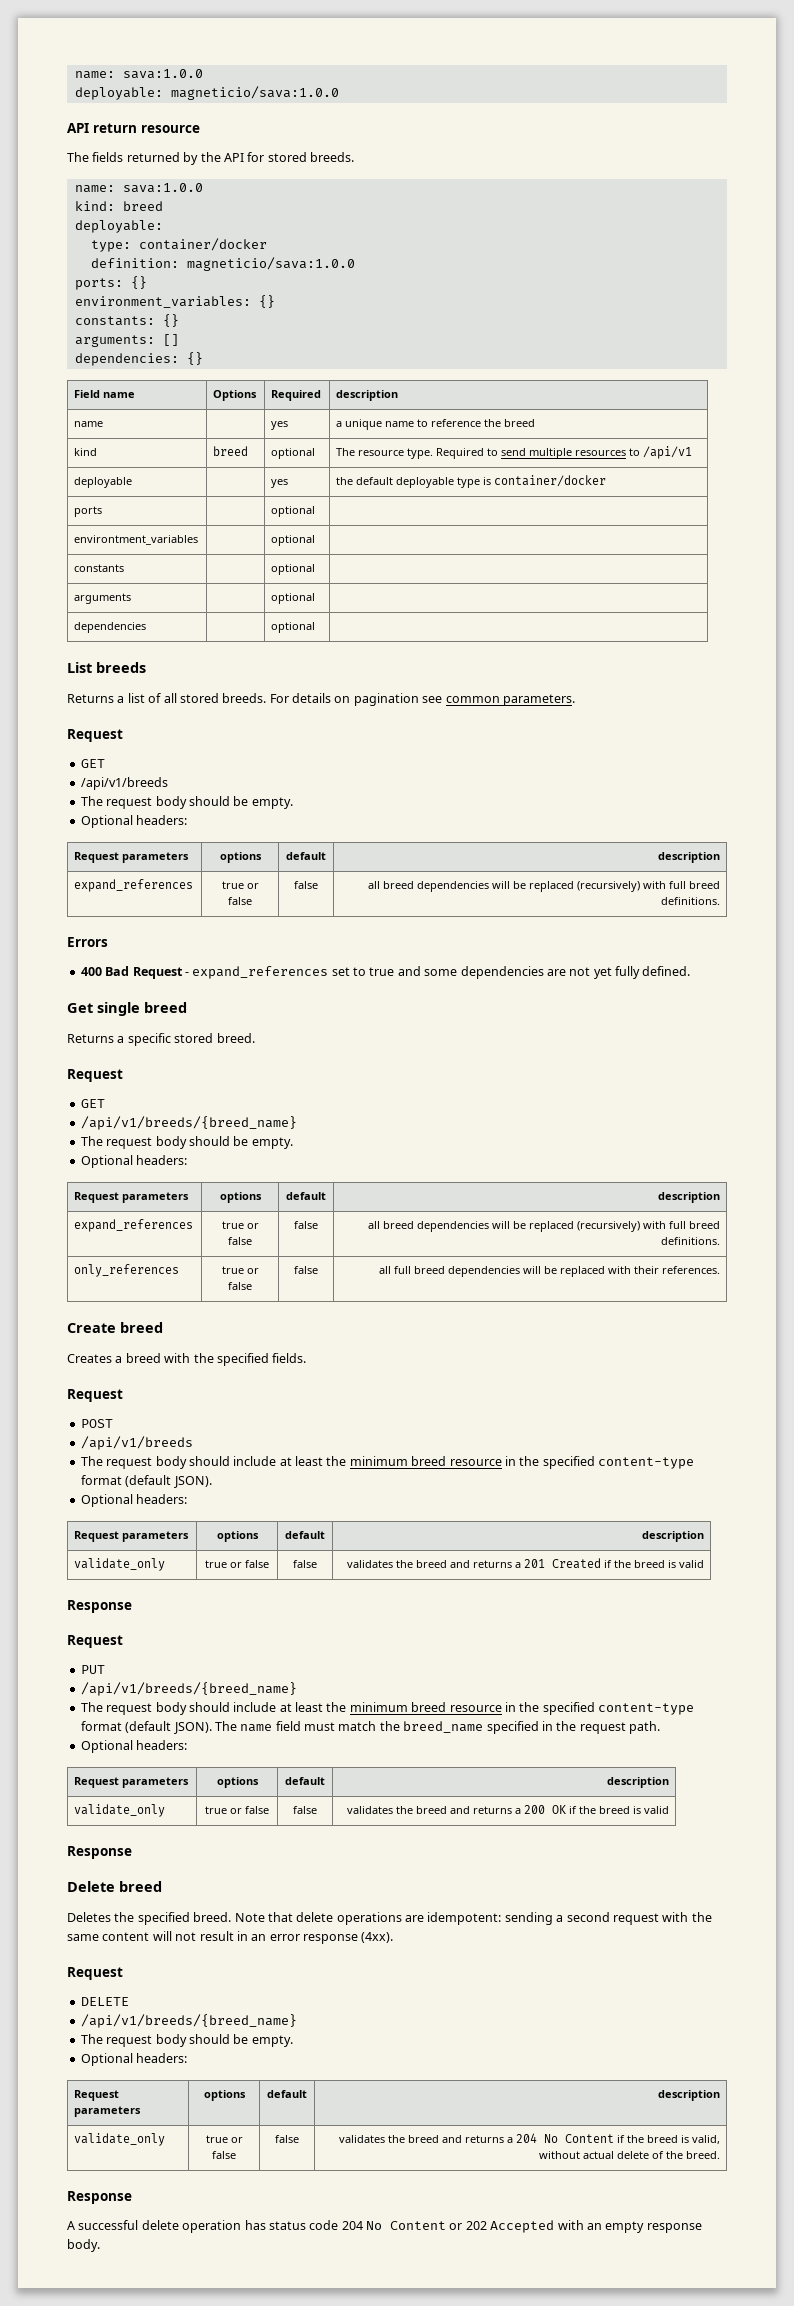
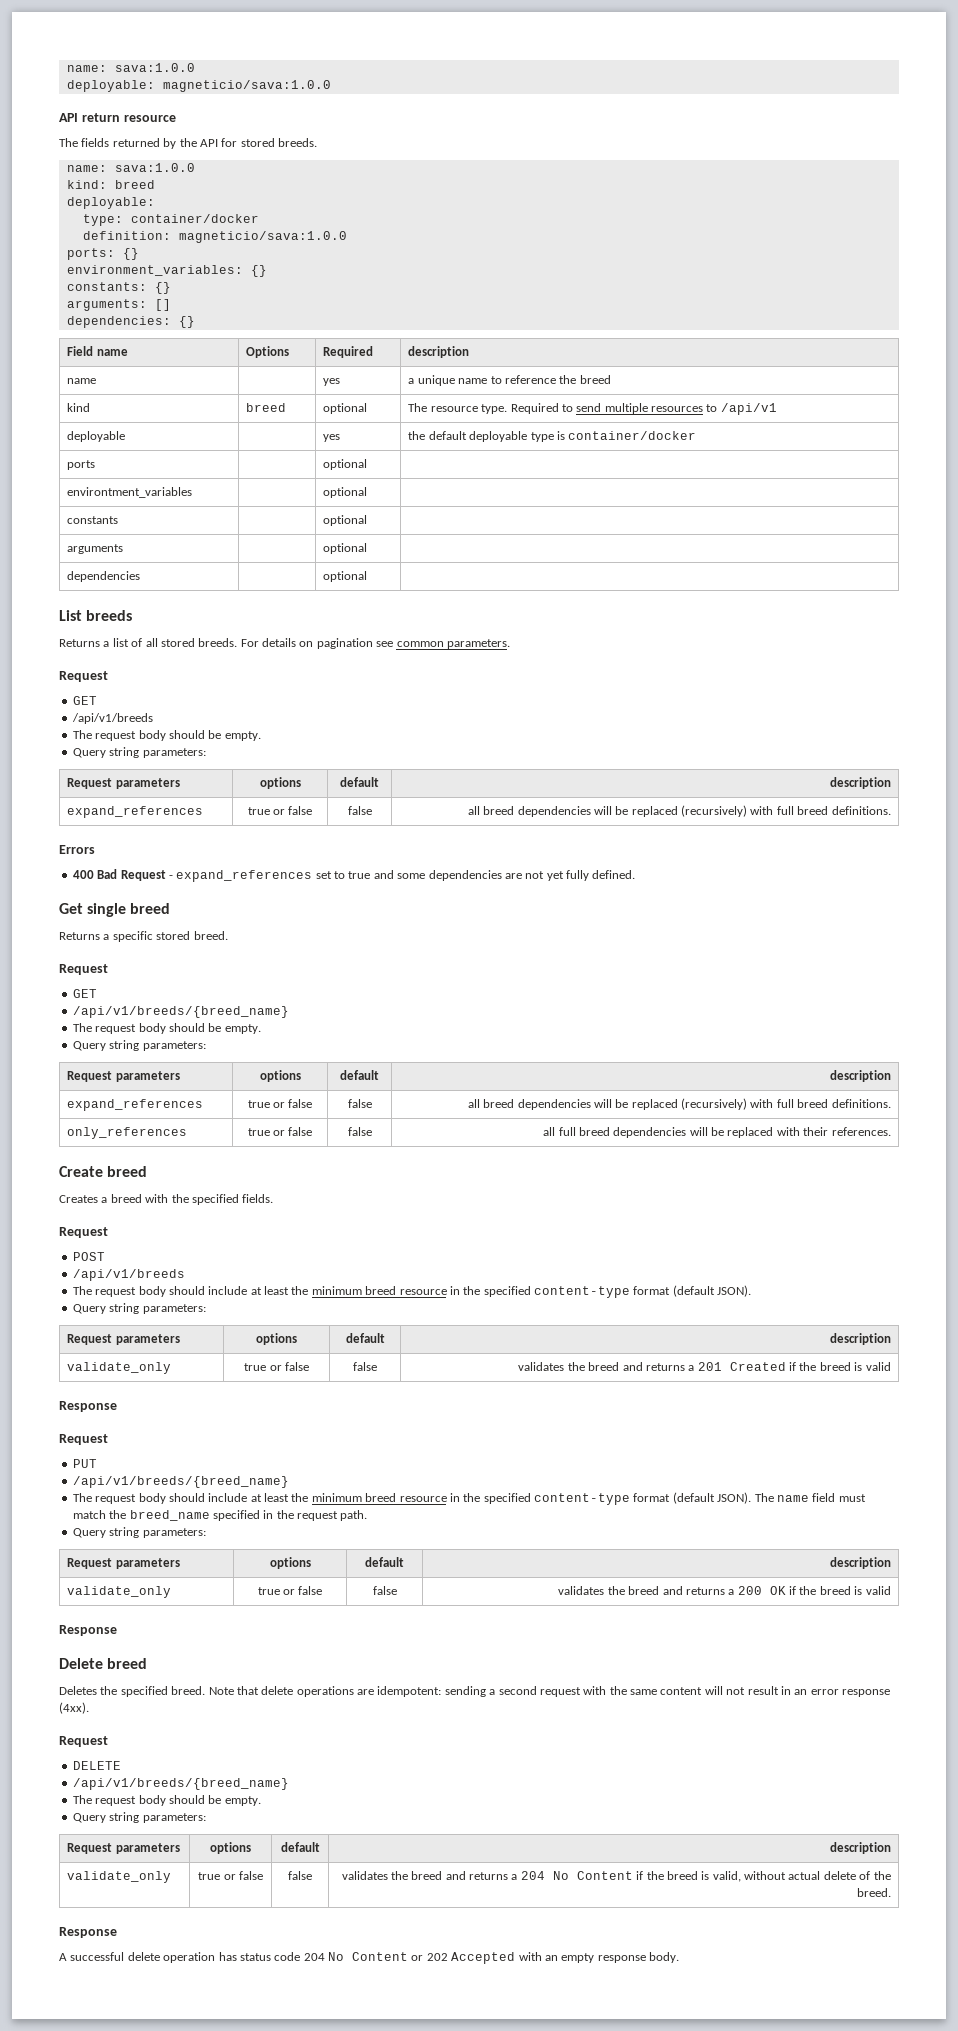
[80,815,188,828] Optional headers: -> [72,747,206,758] Query string parameters:
[80,1155,188,1168] Optional headers: -> [72,1040,206,1051] Query string parameters:
[80,1494,188,1507] Optional headers: -> [72,1303,206,1314] Query string parameters:
[80,1740,188,1753] Optional headers: -> [72,1527,206,1538] Query string parameters:
[80,2053,188,2066] Optional headers: -> [72,1812,206,1823] Query string parameters:

